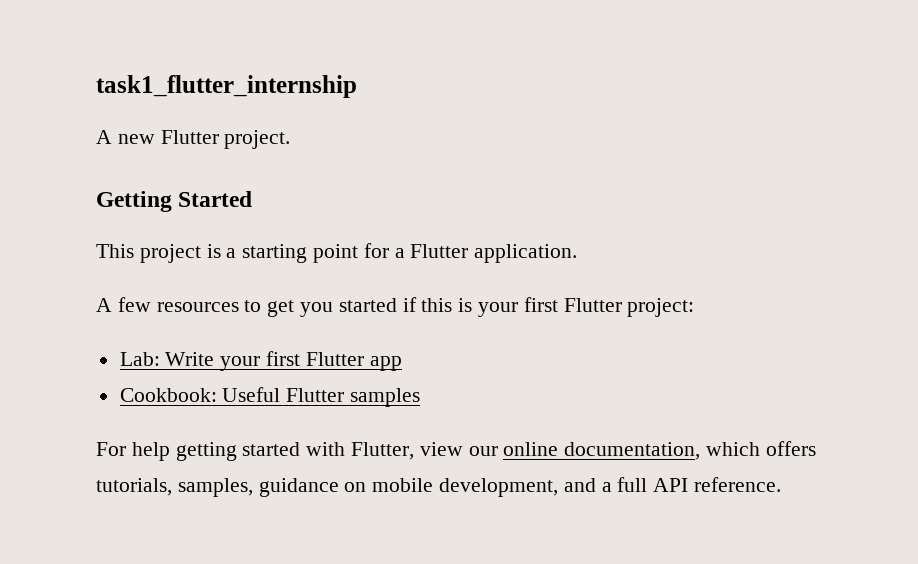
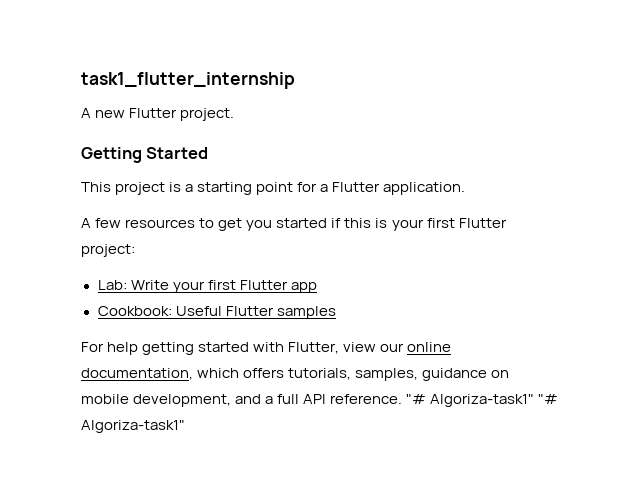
(782, 484) none -> [406,394,559,407] [81,420,185,433] "# Algoriza-task1" "# Algoriza-task1"

